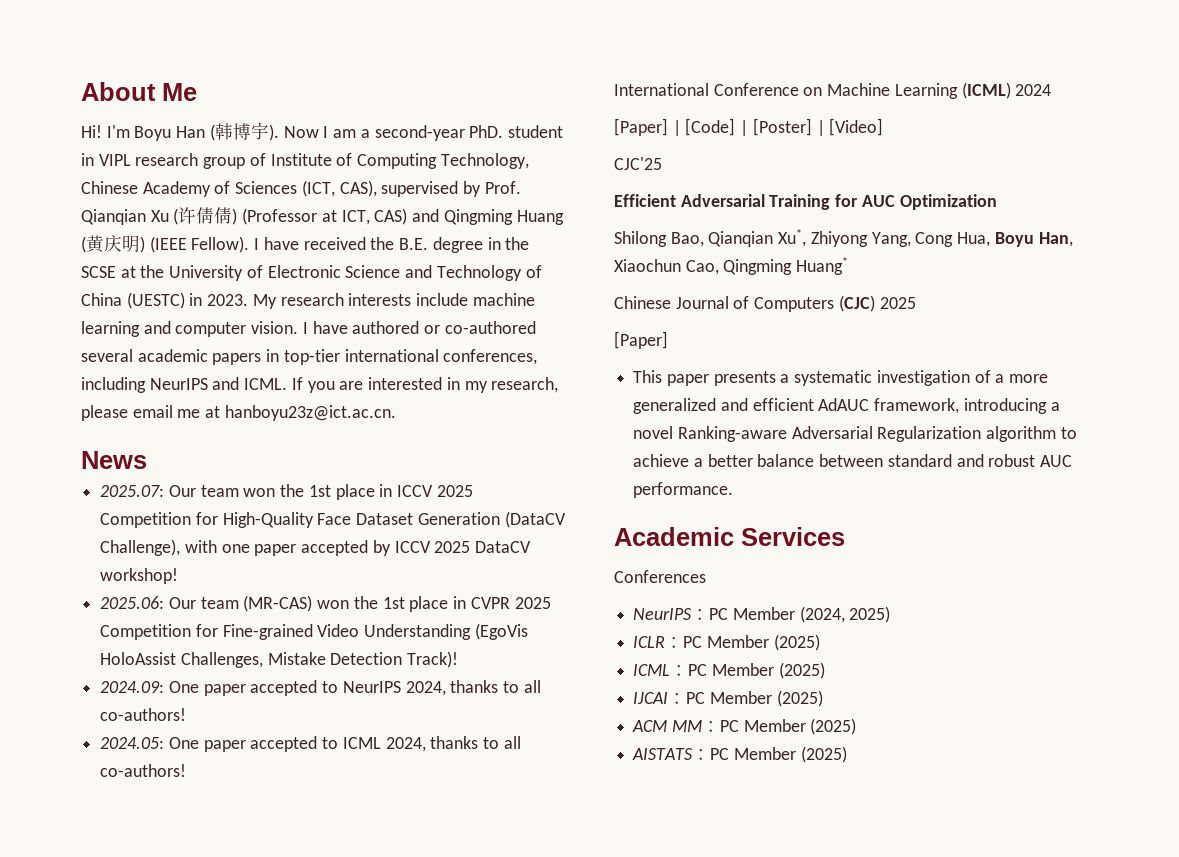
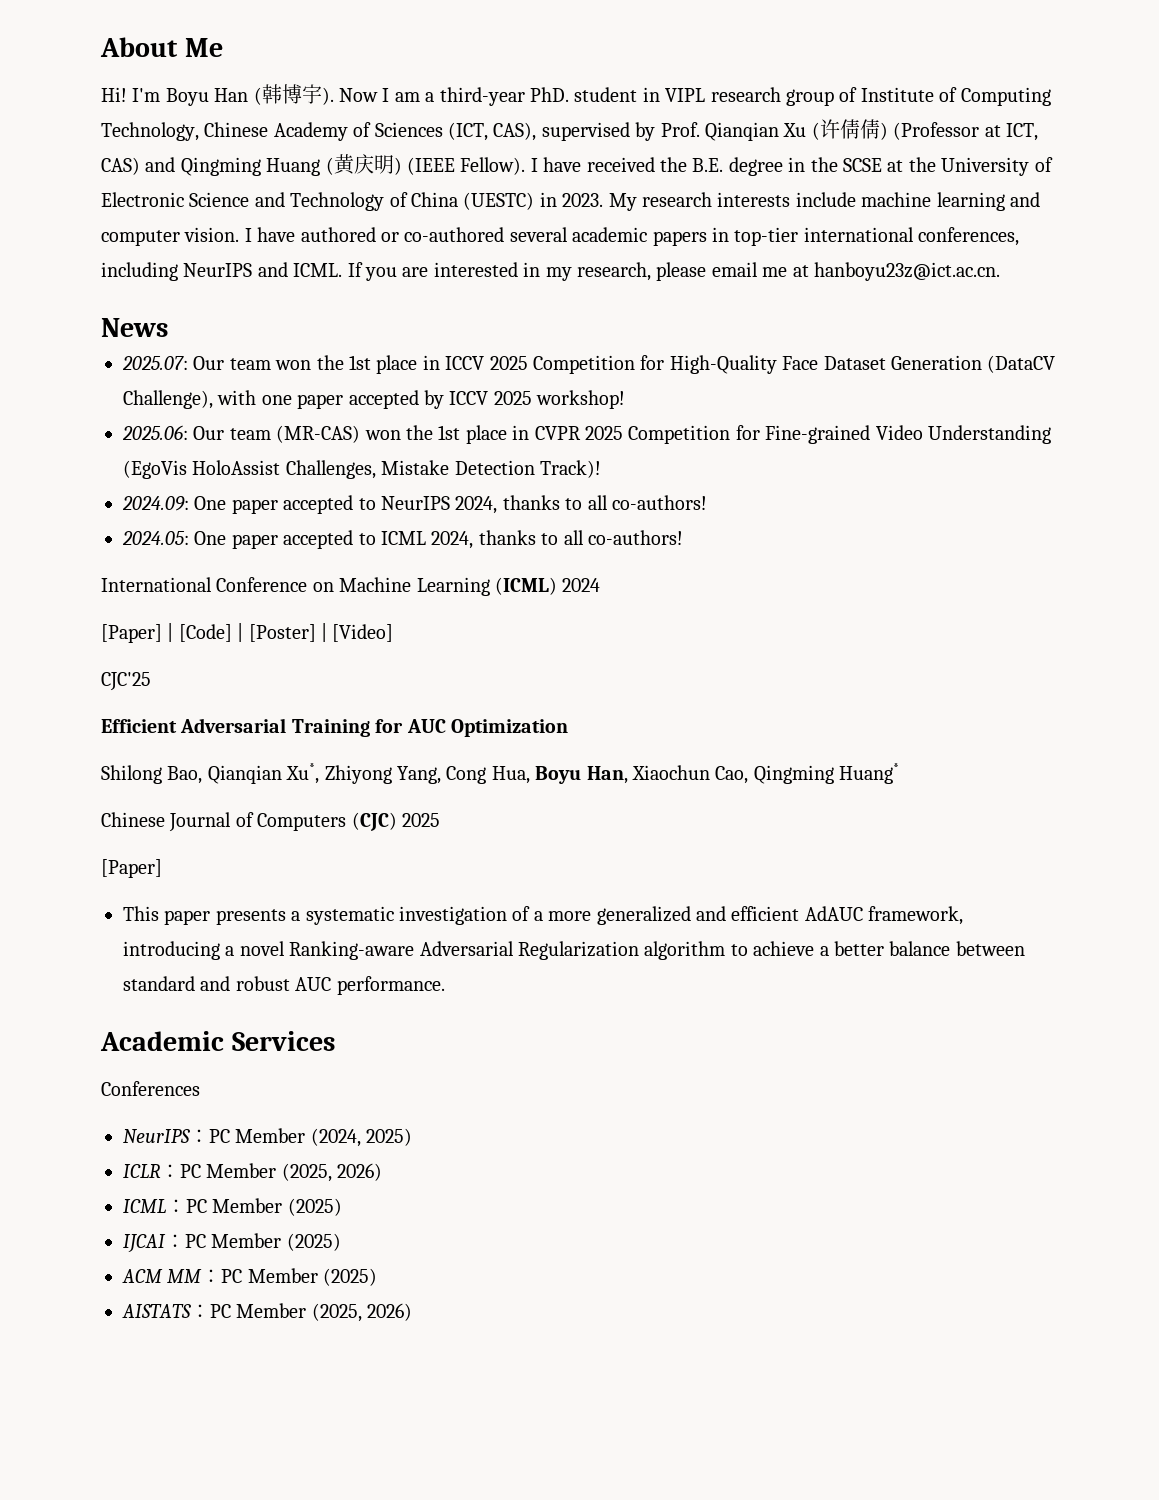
[374,125,465,141] second-year -> [439,87,525,106] third-year
[475,541,532,553] DataCV -> (532, 398) none
[773,634,820,651] (2025) -> [281,1163,383,1182] (2025, 2026)
[800,746,847,763] (2025) -> [311,1303,413,1322] (2025, 2026)

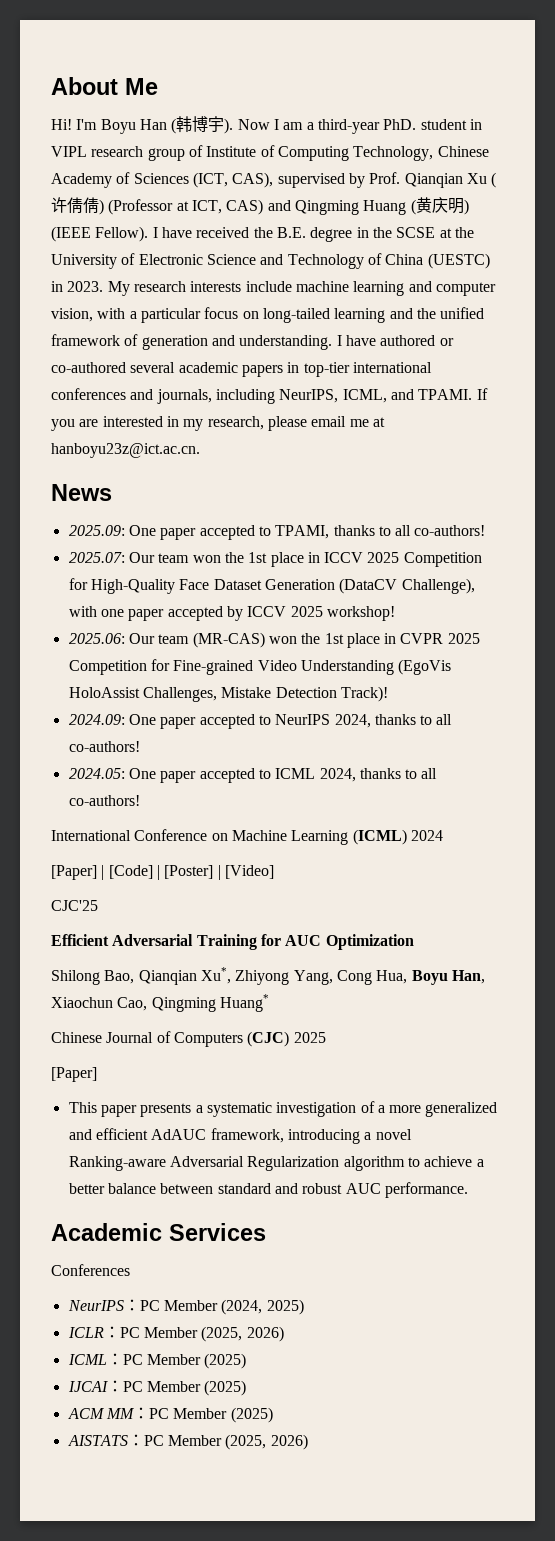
[184,227,240,242] vision. -> [51,307,485,323] [51,334,333,350] vision, with a particular focus on long-tailed learning and the unified framework of generation and understanding.
[918,227,1020,246] [101,262,343,281] conferences, including NeurIPS and ICML. -> [51,388,473,404] conferences and journals, including NeurIPS, ICML, and TPAMI.
(168, 327) none -> [68,525,486,540] // 2025.09: One paper accepted to TPAMI, thanks to all co-authors!

